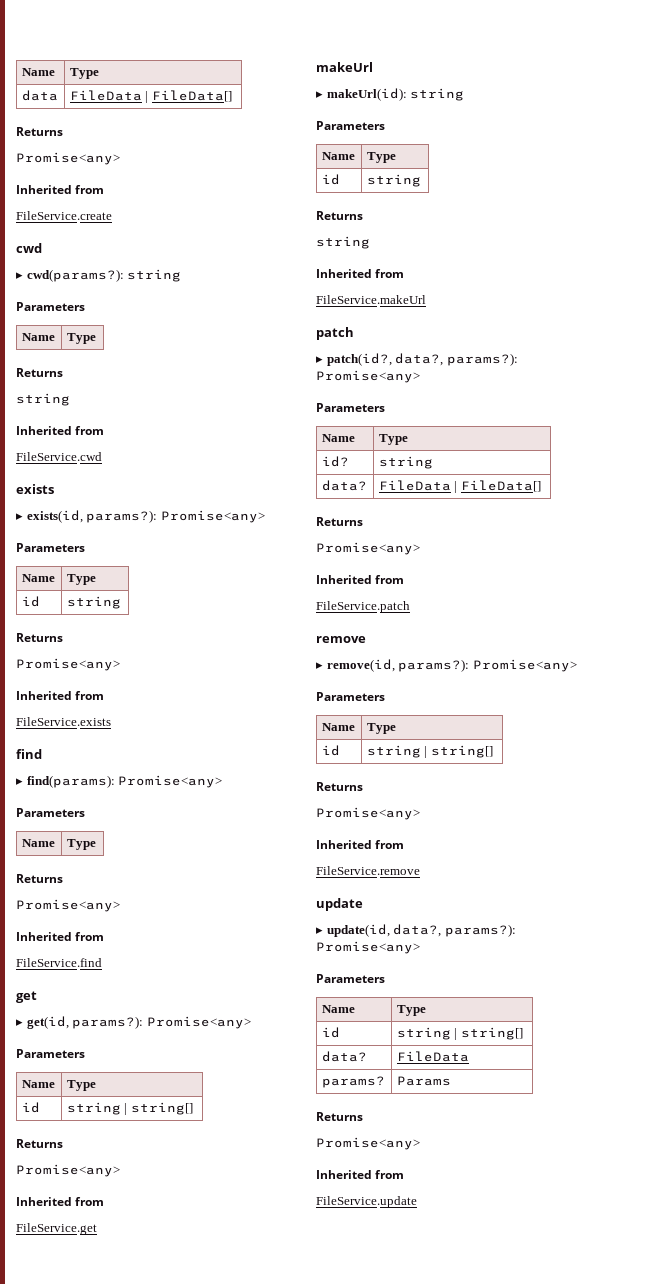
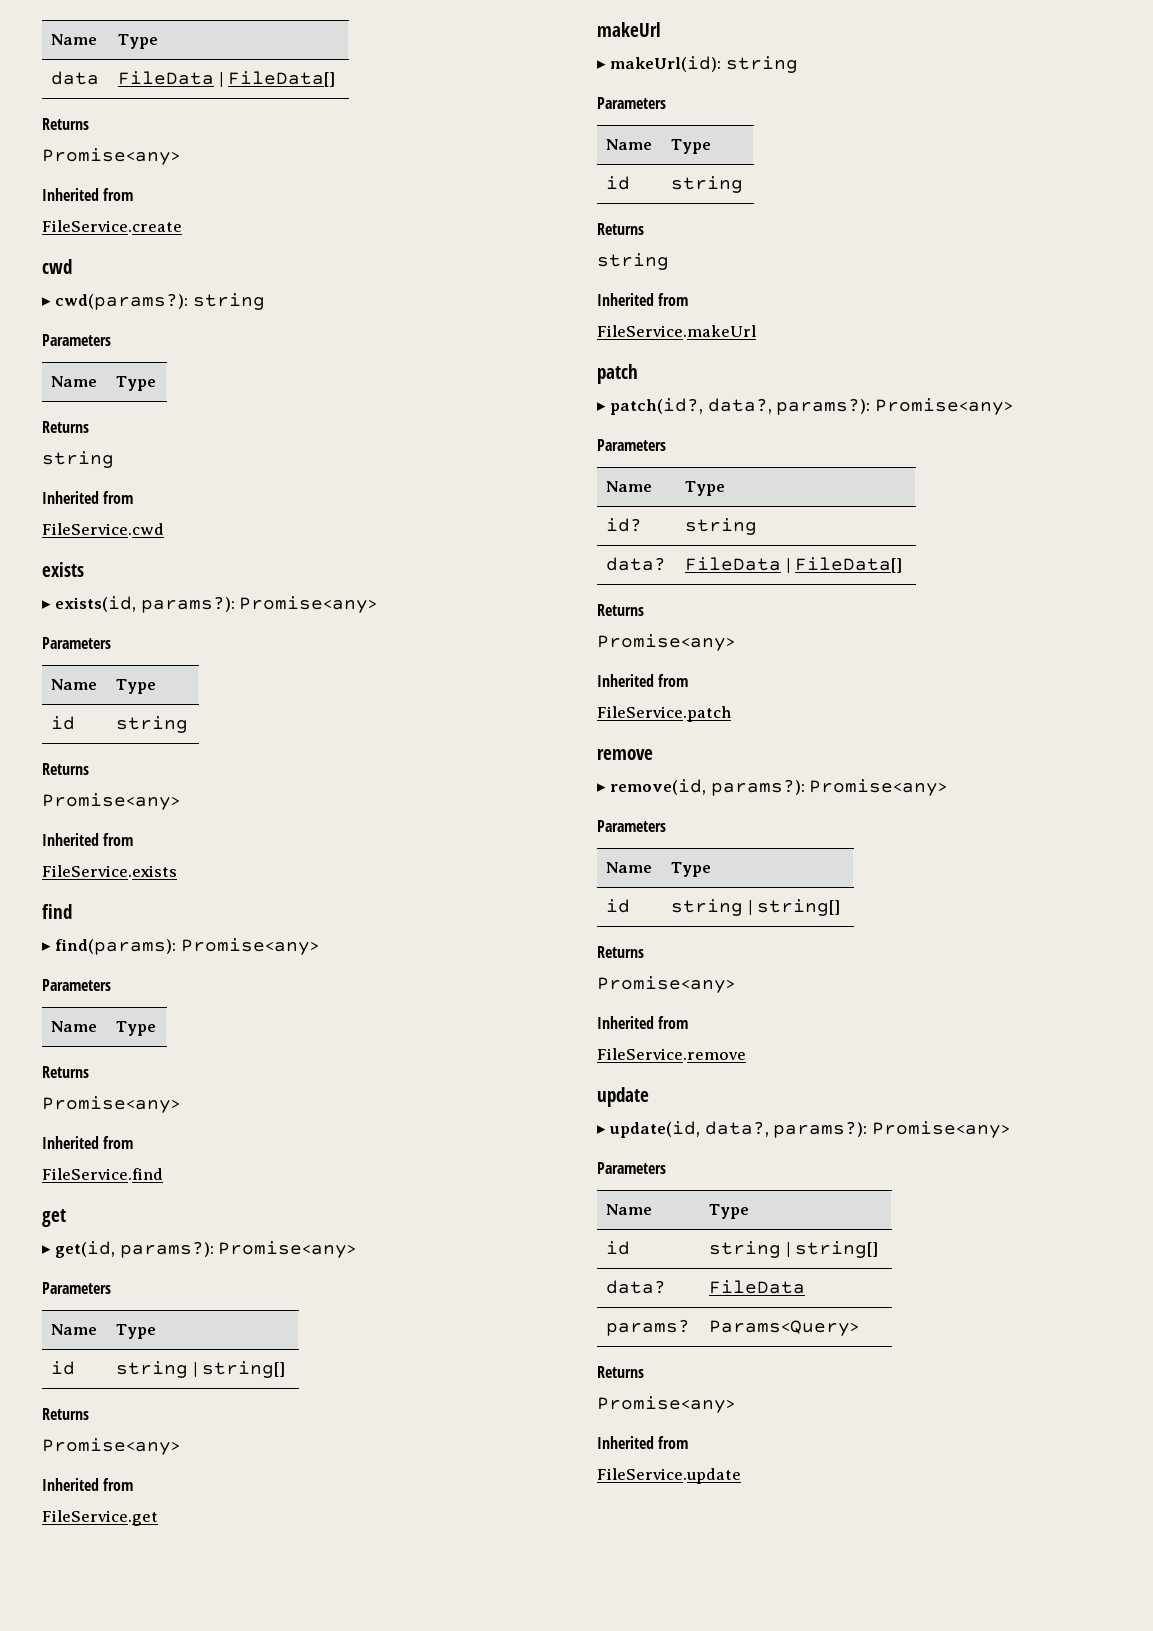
[396,1076,451,1086] Params -> [709,1320,860,1336] Params<Query>

